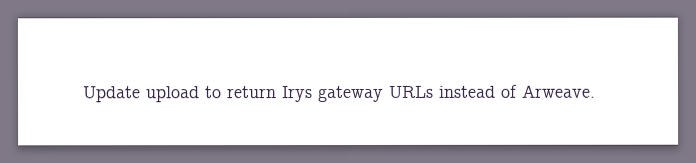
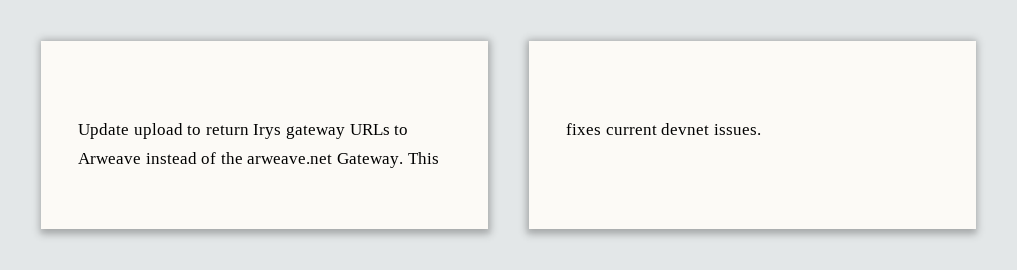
[439,84,596,98] instead of Arweave. -> [394,125,409,135] [78,152,439,168] [566,123,761,135] to Arweave instead of the arweave.net Gateway. This fixes current devnet issues.

